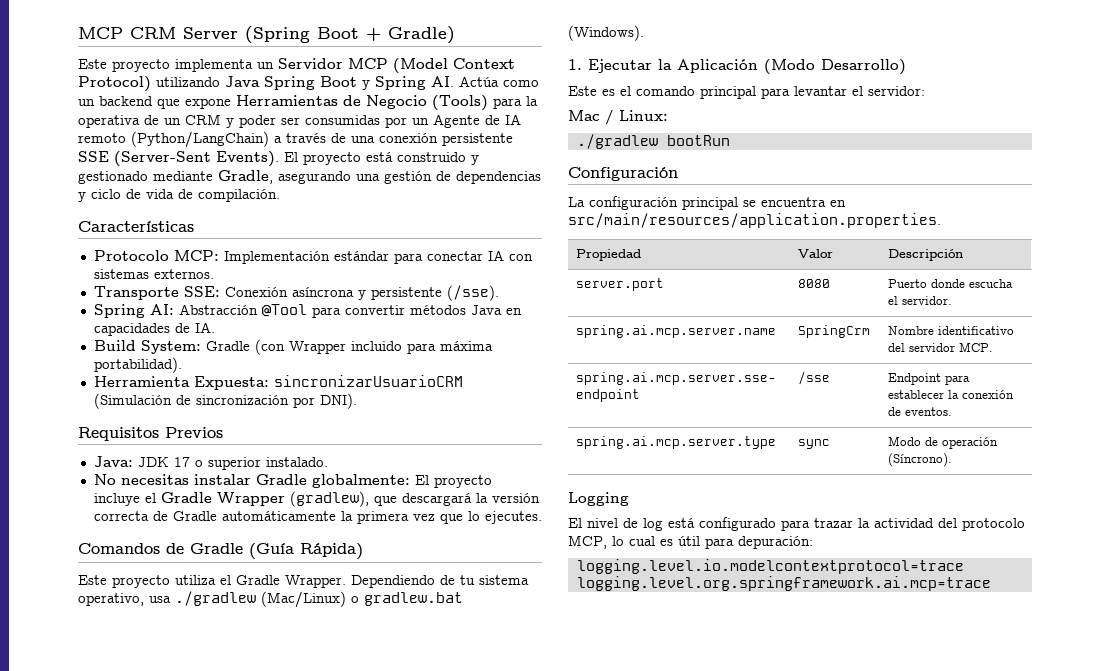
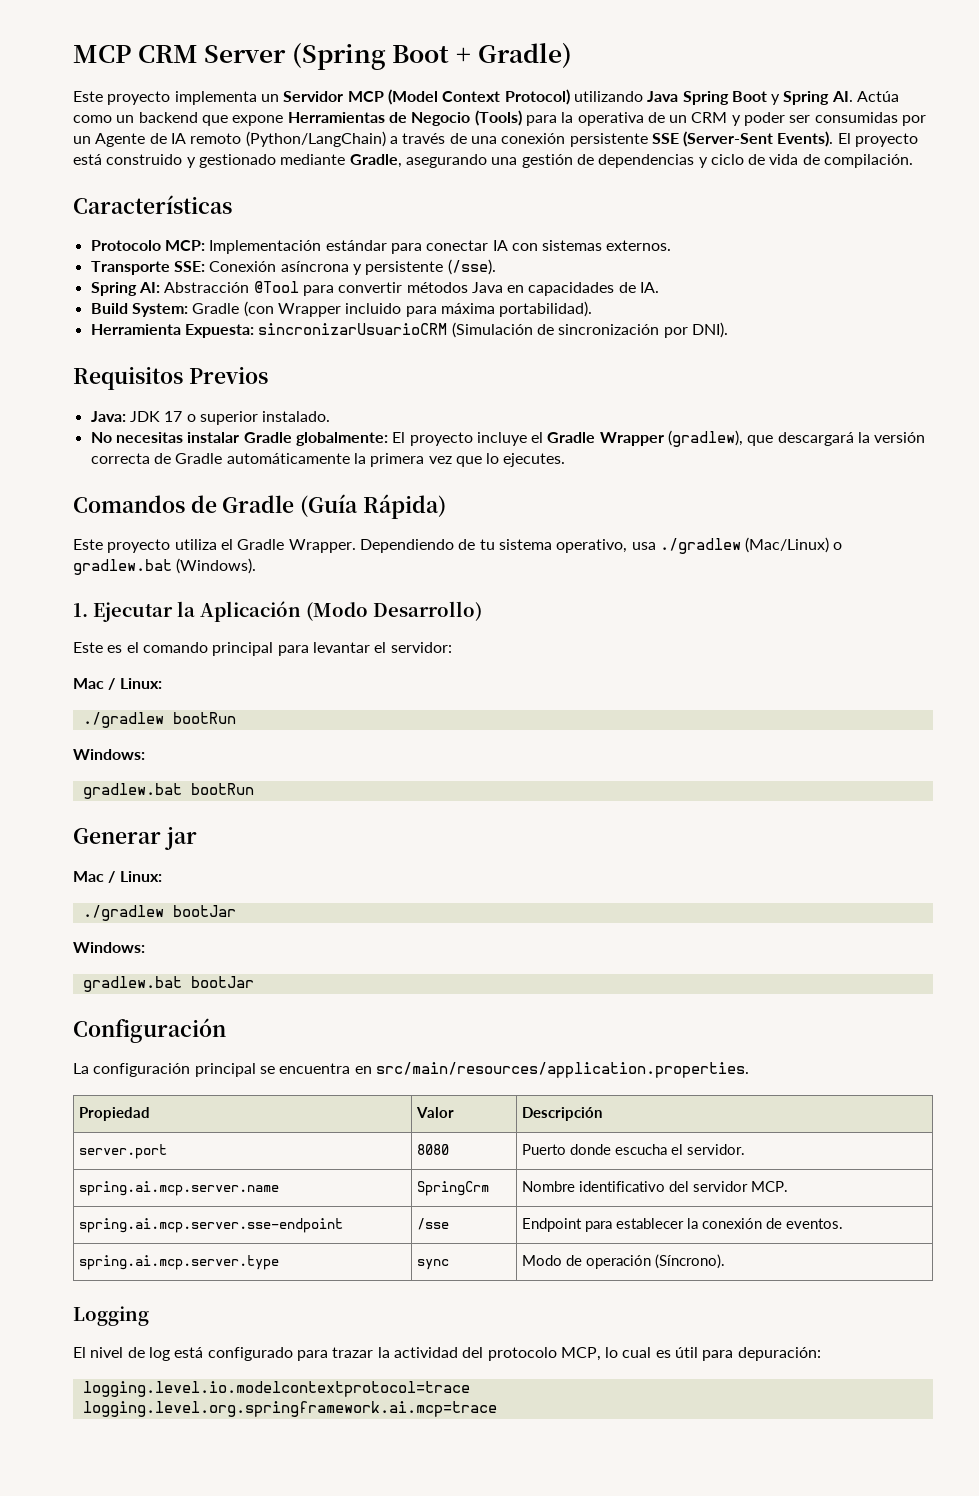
(730, 140) none -> [73,749,145,760] [82,783,254,799] [73,826,197,850] [73,871,162,883] [82,905,236,921] [73,942,145,953] [82,976,254,992] // Windows: // gradlew.bat bootRun // Generar jar // Mac / Linux: // ./gradlew bootJar // Windows: // gradlew.bat bootJar

